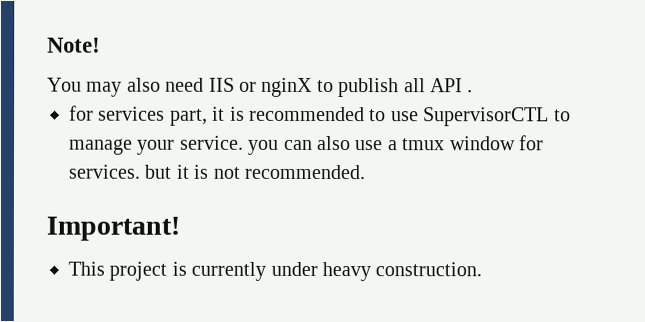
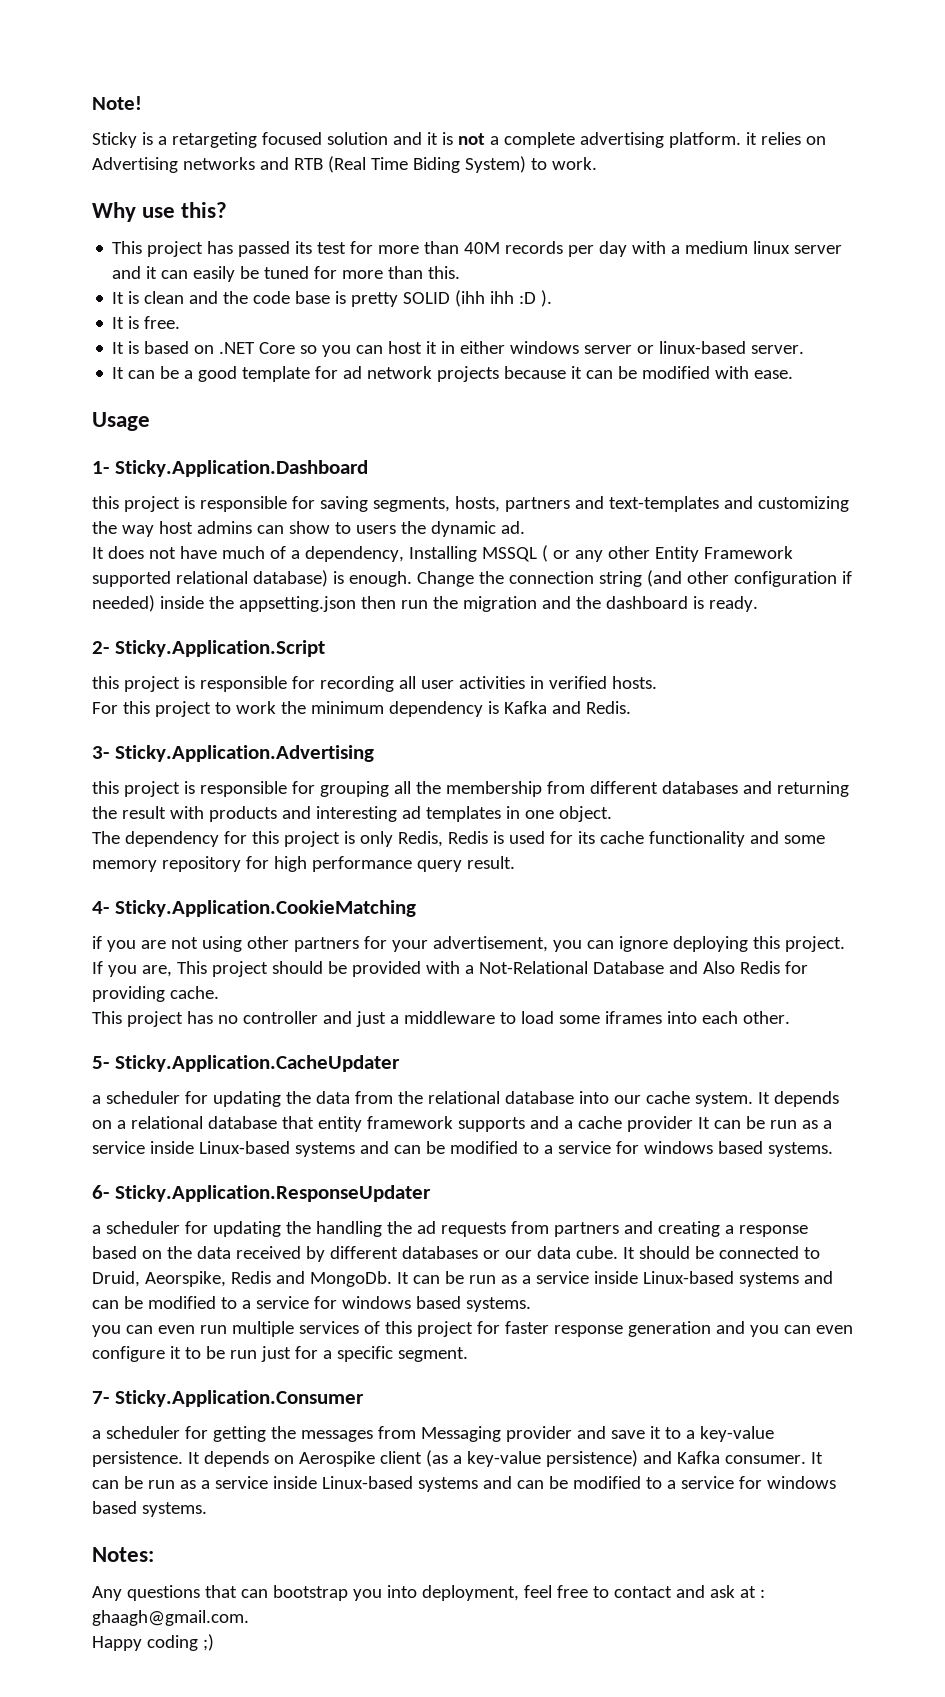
[47,77,474,98] [69,105,571,127] [69,135,544,155] [68,164,365,180] [46,216,180,241] [68,261,483,282] You may also need IIS or nginX to publish all API . // for services part, it is recommended to use SupervisorCTL to manage your service. you can also use a tmux window for services. but it is not recommended. // Important! // This project is currently under heavy construction. -> [92,132,826,148] [92,156,597,173] [92,202,228,222] [112,241,843,257] [112,266,461,282] [112,290,553,307] [112,316,181,329] [112,341,805,357] [112,366,794,382] [92,412,150,431] [92,460,368,477] [92,496,849,512] [92,521,525,537] [92,545,793,562] [92,570,852,587] [92,595,758,612] [92,640,325,657] [92,676,657,692] [92,701,631,717] [92,745,374,762] [92,781,849,797] [92,806,612,822] [92,831,825,847] [92,856,515,872] [92,900,416,917] [92,936,845,952] [92,961,808,977] [92,986,219,1002] [92,1011,790,1027] [92,1055,400,1072] [92,1091,839,1107] [92,1116,832,1132] [92,1141,833,1157] [92,1185,431,1202] [92,1221,808,1237] [92,1246,820,1262] [92,1271,833,1287] [92,1296,531,1312] [92,1321,853,1337] [92,1346,468,1362] [92,1390,364,1407] [92,1426,774,1442] [92,1450,823,1467] [92,1476,836,1492] [92,1501,207,1517] [92,1547,154,1562] [92,1585,765,1601] [92,1610,249,1626] [92,1634,214,1651] Sticky is a retargeting focused solution and it is not a complete advertising platform. it relies on Advertising networks and RTB (Real Time Biding System) to work. // Why use this? // This project has passed its test for more than 40M records per day with a medium linux server and it can easily be tuned for more than this. // It is clean and the code base is pretty SOLID (ihh ihh :D ). // It is free. // It is based on .NET Core so you can host it in either windows server or linux-based server. // It can be a good template for ad network projects because it can be modified with ease. // Usage // 1- Sticky.Application.Dashboard // this project is responsible for saving segments, hosts, partners and text-templates and customizing the way host admins can show to users the dynamic ad. // It does not have much of a dependency, Installing MSSQL ( or any other Entity Framework supported relational database) is enough. Change the connection string (and other configuration if needed) inside the appsetting.json then run the migration and the dashboard is ready. // 2- Sticky.Application.Script // this project is responsible for recording all user activities in verified hosts. // For this project to work the minimum dependency is Kafka and Redis. // 3- Sticky.Application.Advertising // this project is responsible for grouping all the membership from different databases and returning the result with products and interesting ad templates in one object. // The dependency for this project is only Redis, Redis is used for its cache functionality and some memory repository for high performance query result. // 4- Sticky.Application.CookieMatching // if you are not using other partners for your advertisement, you can ignore deploying this project. If you are, This project should be provided with a Not-Relational Database and Also Redis for providing cache. // This project has no controller and just a middleware to load some iframes into each other. // 5- Sticky.Application.CacheUpdater // a scheduler for updating the data from the relational database into our cache system. It depends on a relational database that entity framework supports and a cache provider It can be run as a service inside Linux-based systems and can be modified to a service for windows based systems. // 6- Sticky.Application.ResponseUpdater // a scheduler for updating the handling the ad requests from partners and creating a response based on the data received by different databases or our data cube. It should be connected to Druid, Aeorspike, Redis and MongoDb. It can be run as a service inside Linux-based systems and can be modified to a service for windows based systems. // you can even run multiple services of this project for faster response generation and you can even configure it to be run just for a specific segment. // 7- Sticky.Application.Consumer // a scheduler for getting the messages from Messaging provider and save it to a key-value persistence. It depends on Aerospike client (as a key-value persistence) and Kafka consumer. It can be run as a service inside Linux-based systems and can be modified to a service for windows based systems. // Notes: // Any questions that can bootstrap you into deployment, feel free to contact and ask at : ghaagh@gmail.com. // Happy coding ;)

